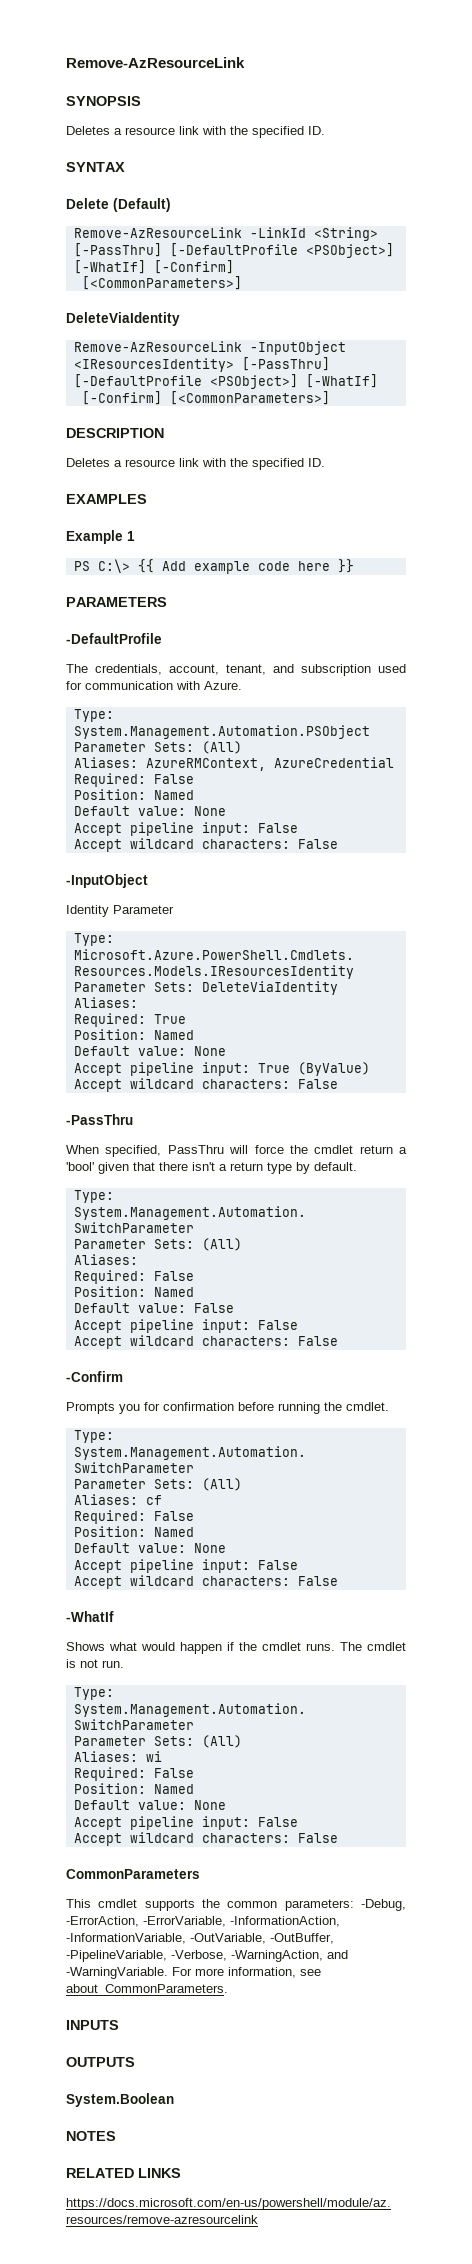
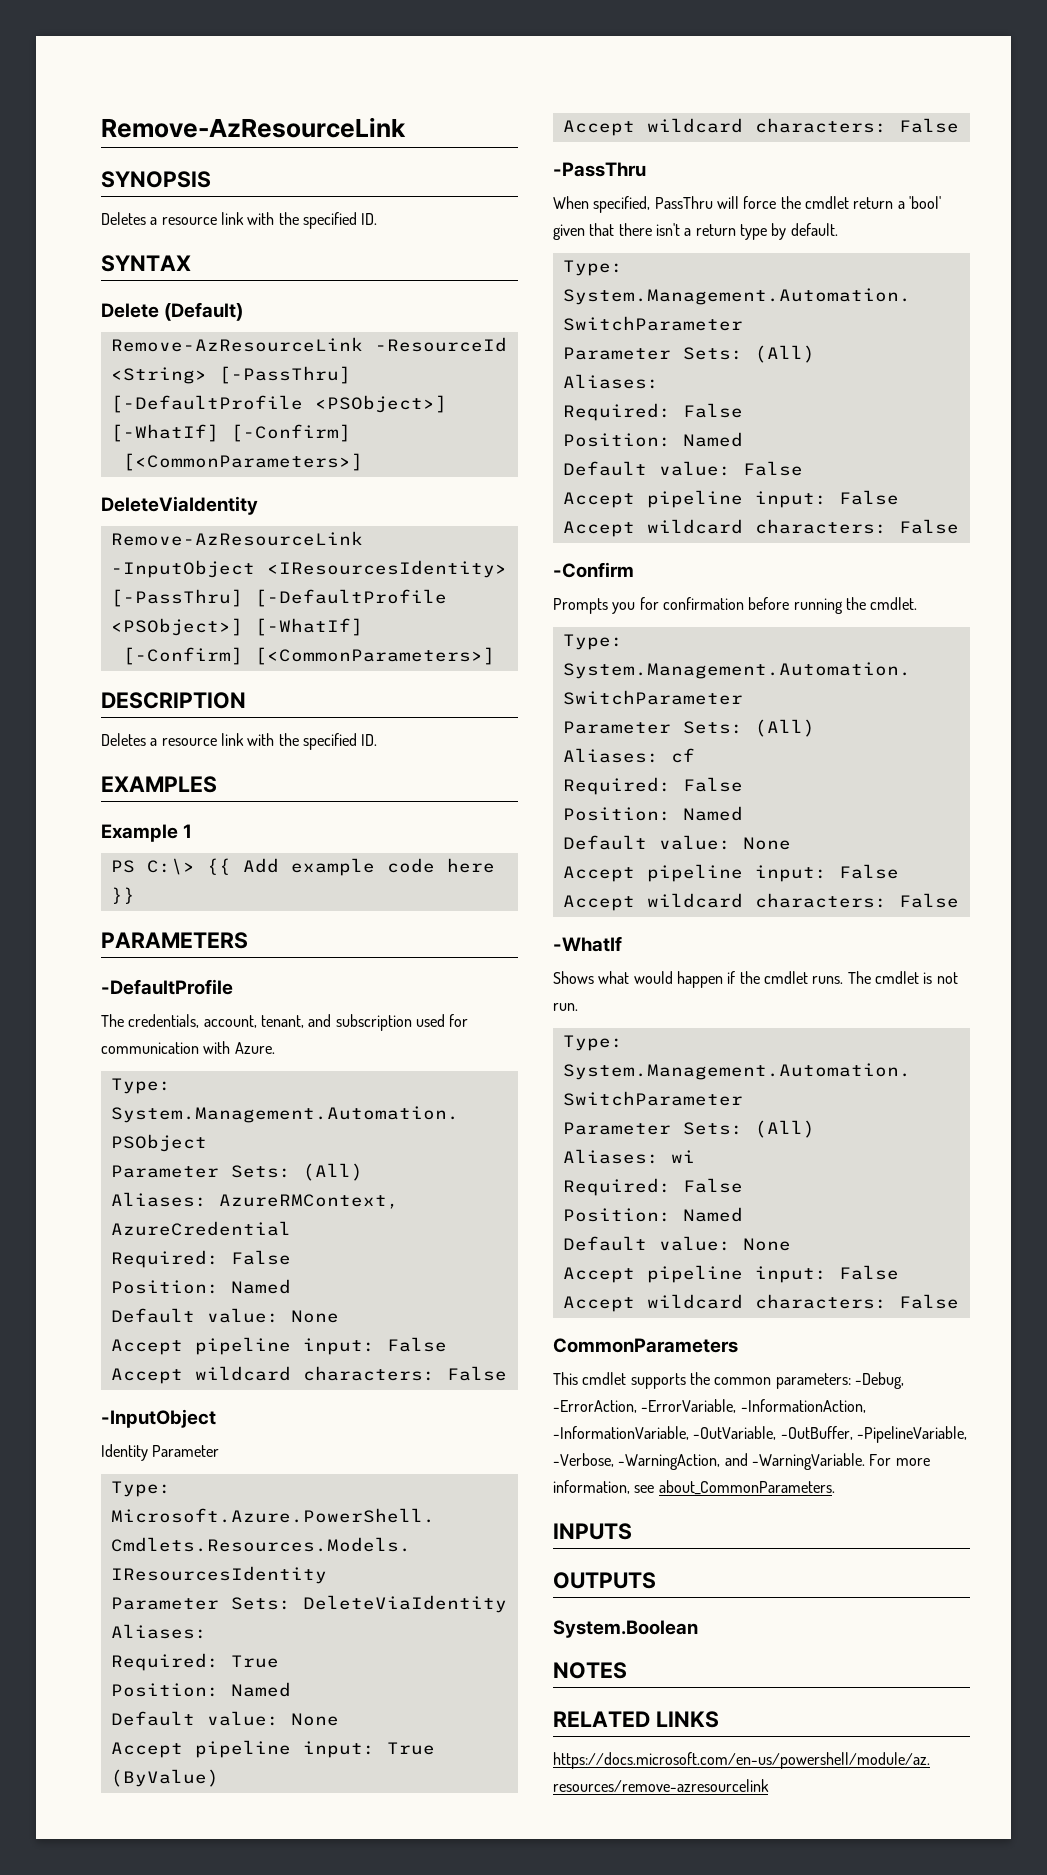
[249,227,306,238] -LinkId -> [374,337,507,352] -ResourceId

